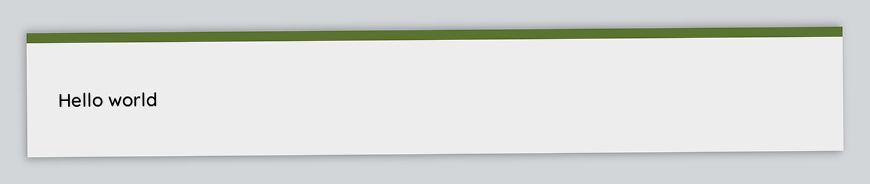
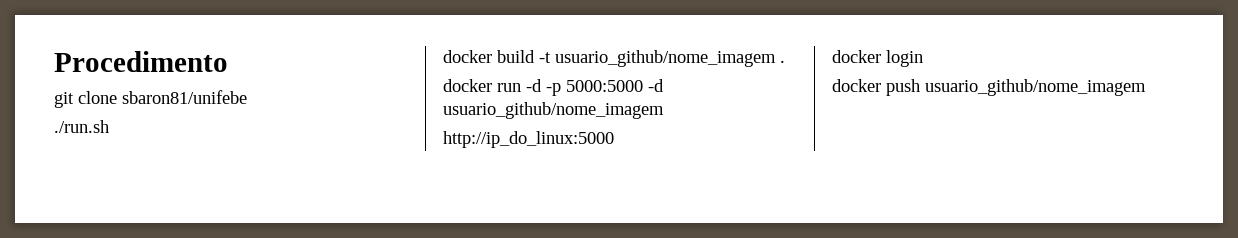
[57,92,158,108] Hello world -> [54,51,228,72] [54,90,247,108] [54,120,109,133] [443,50,785,67] [443,79,664,96] [443,102,664,119] [443,131,614,148] [832,50,923,67] [832,79,1146,96] Procedimento // git clone sbaron81/unifebe // ./run.sh // docker build -t usuario_github/nome_imagem . // docker run -d -p 5000:5000 -d usuario_github/nome_imagem // http://ip_do_linux:5000 // docker login // docker push usuario_github/nome_imagem

